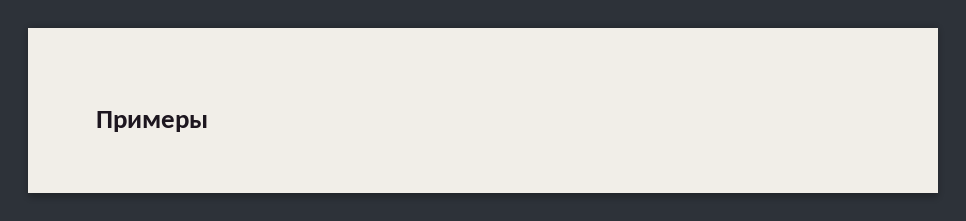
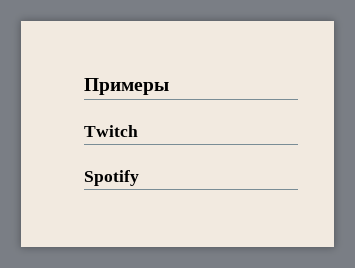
(208, 121) none -> [84,125,138,137] [84,170,139,186] // Twitch // Spotify

